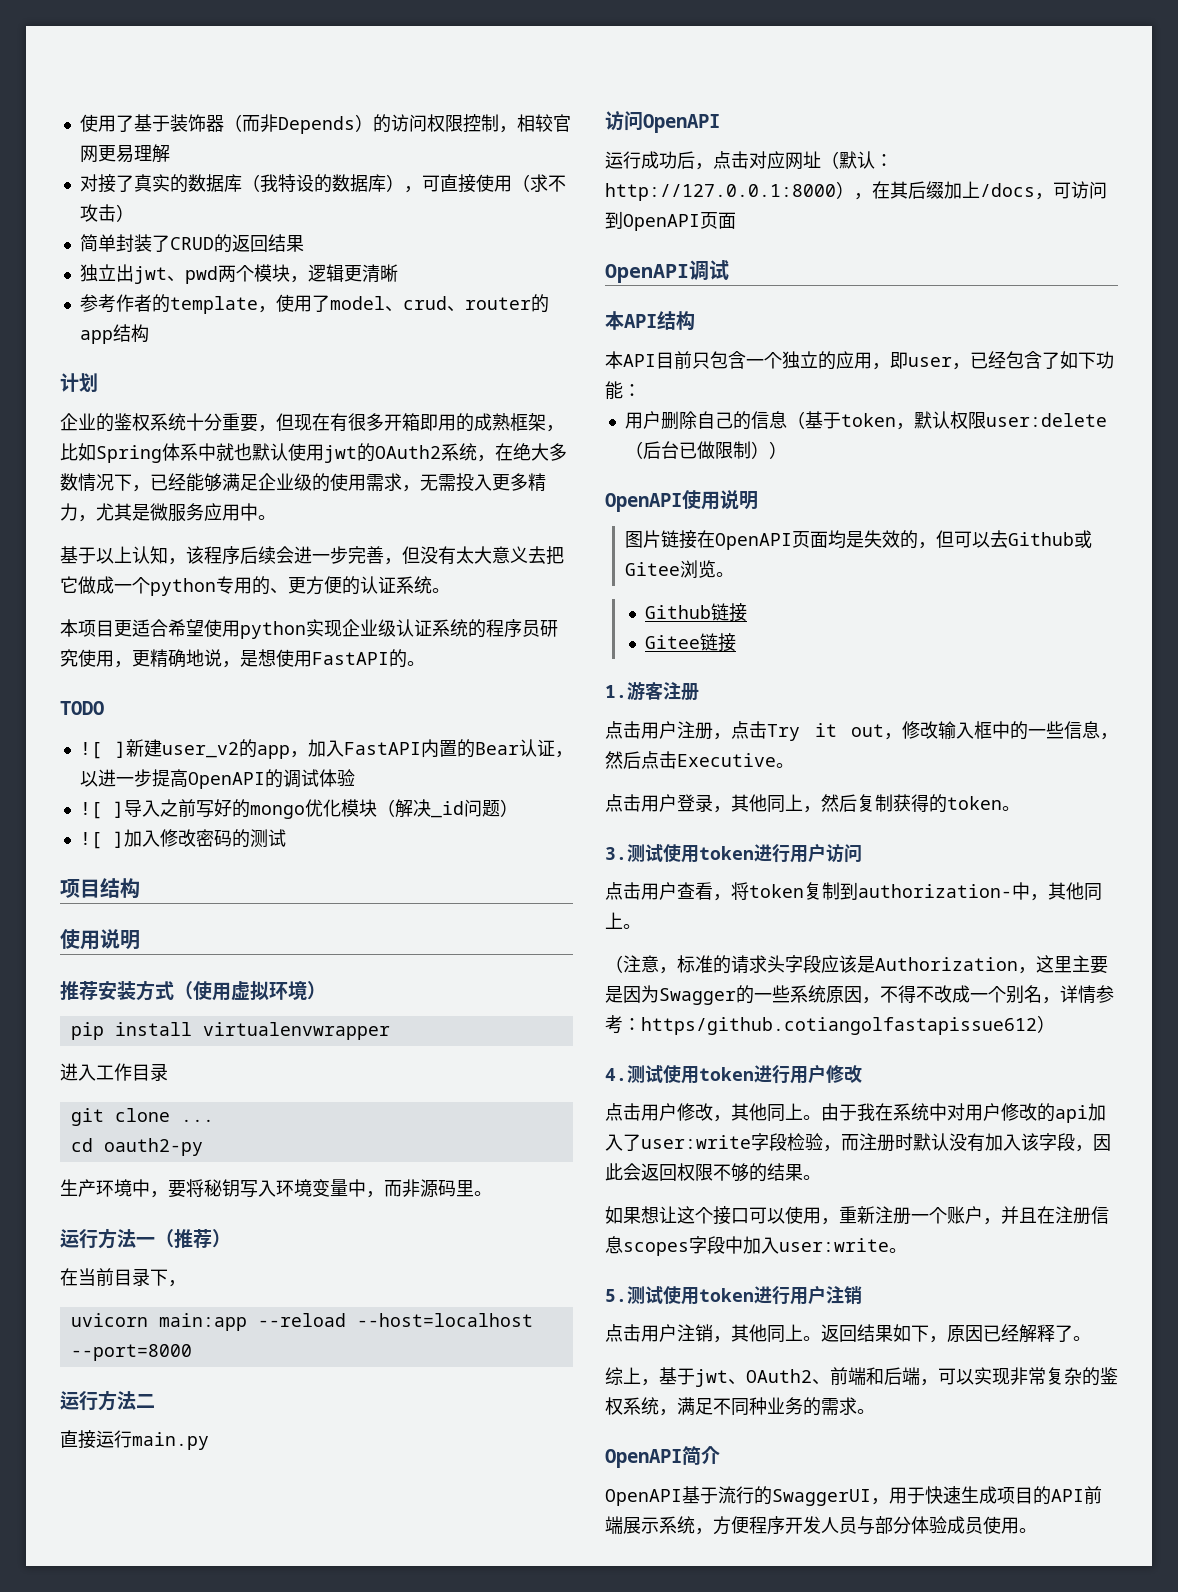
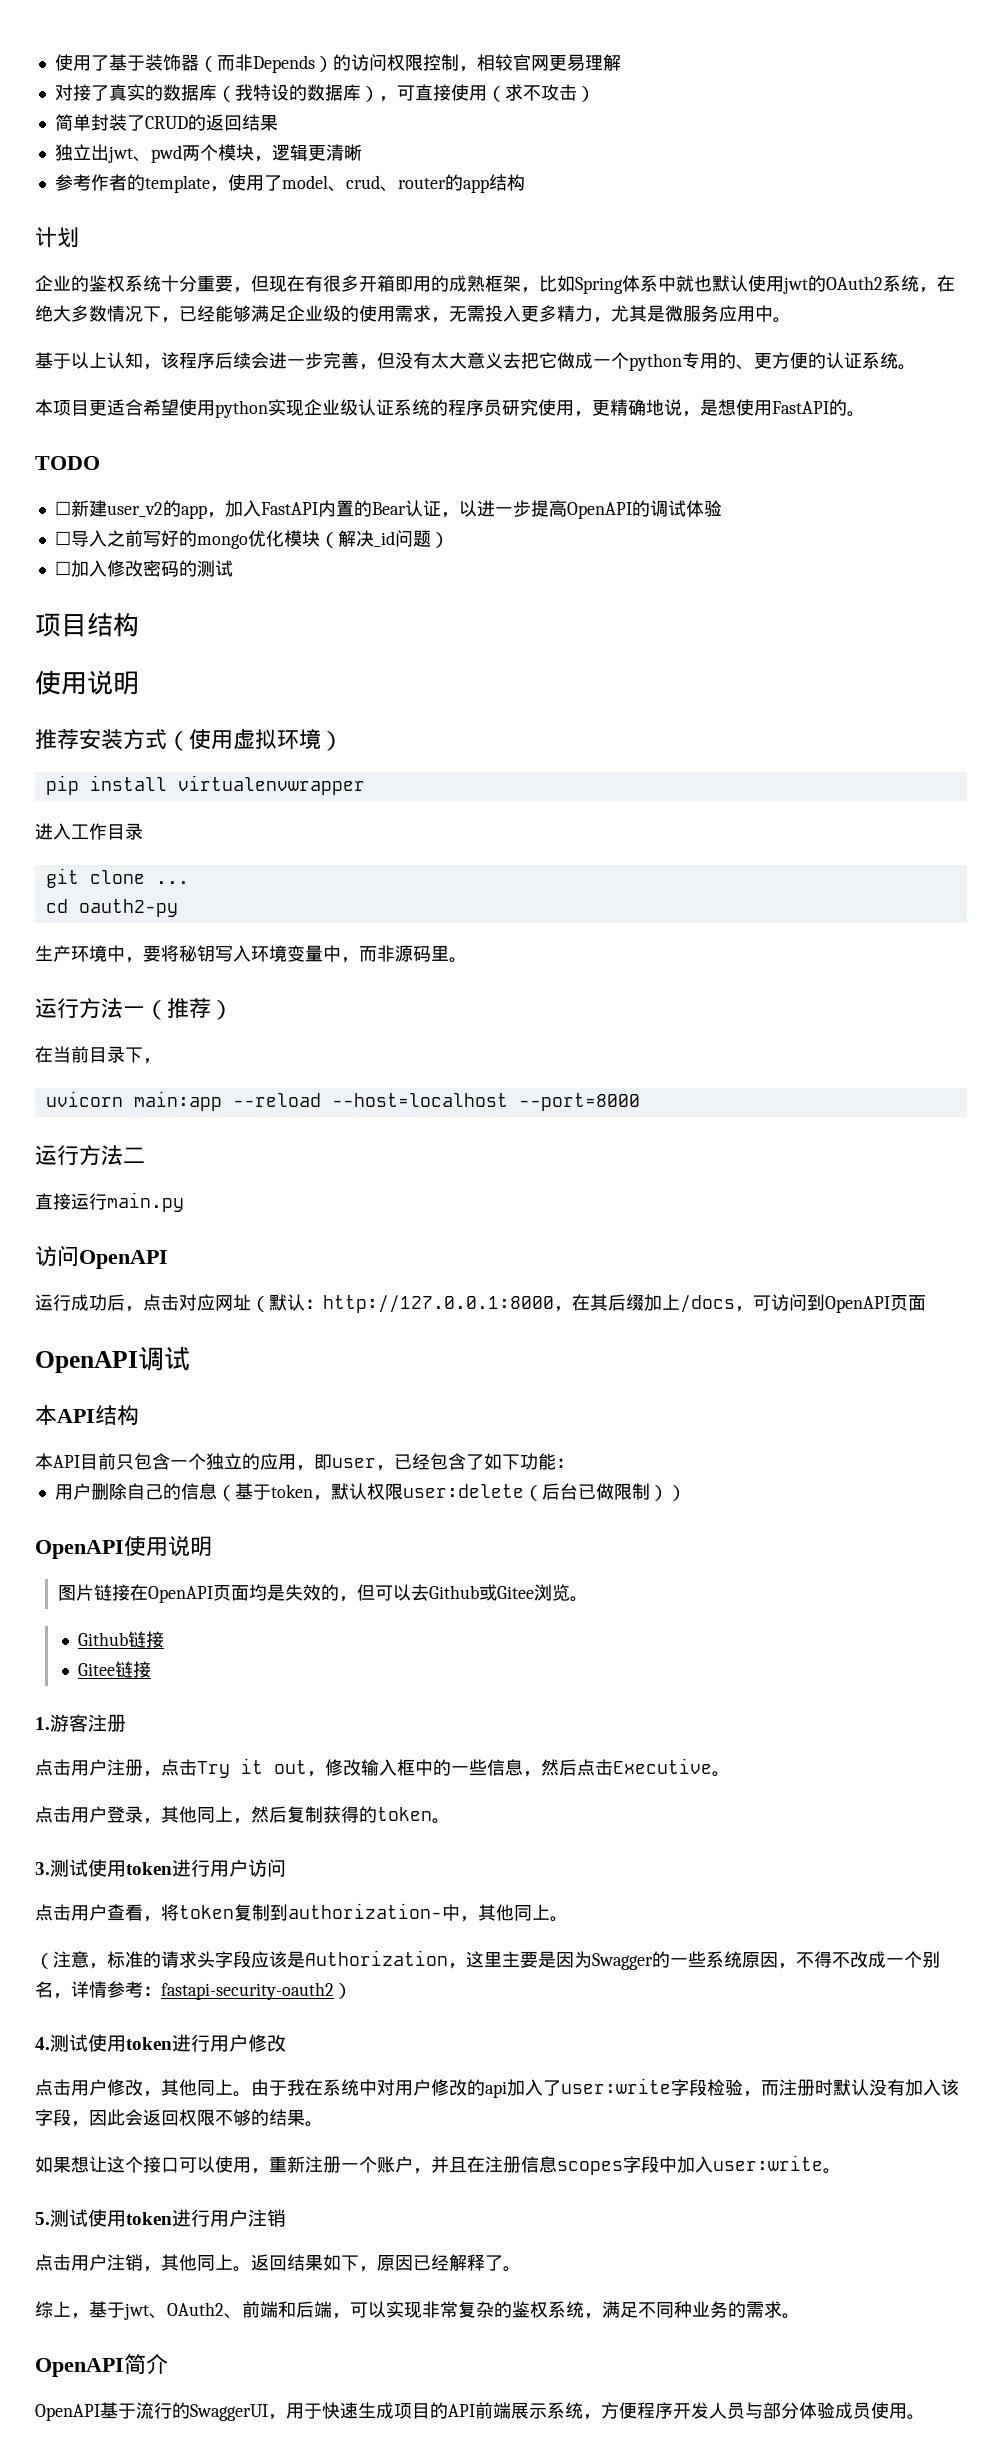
[79,741,126,759] ![ ] -> [54,501,71,515] ☐
[79,801,124,819] ![ ] -> [54,531,71,545] ☐
[79,831,124,849] ![ ] -> [54,561,71,575] ☐
[836,181,854,199] ） -> (554, 1304) none
[641,1017,1037,1035] https/github.cotiangolfastapissue612 -> [161,1982,334,2000] fastapi-security-oauth2

